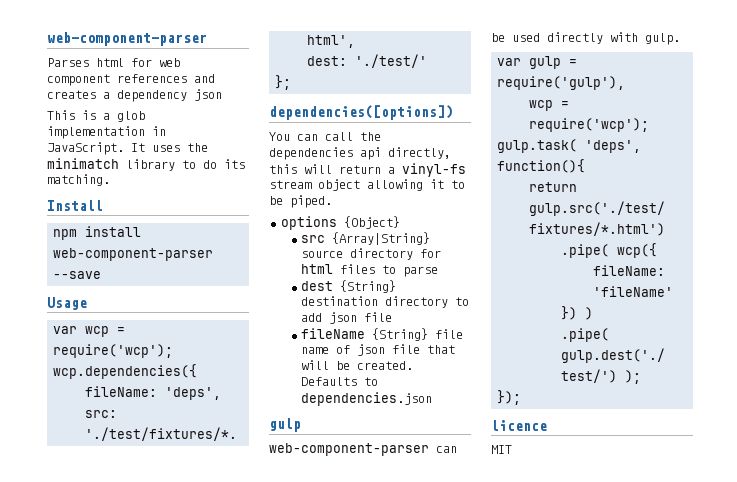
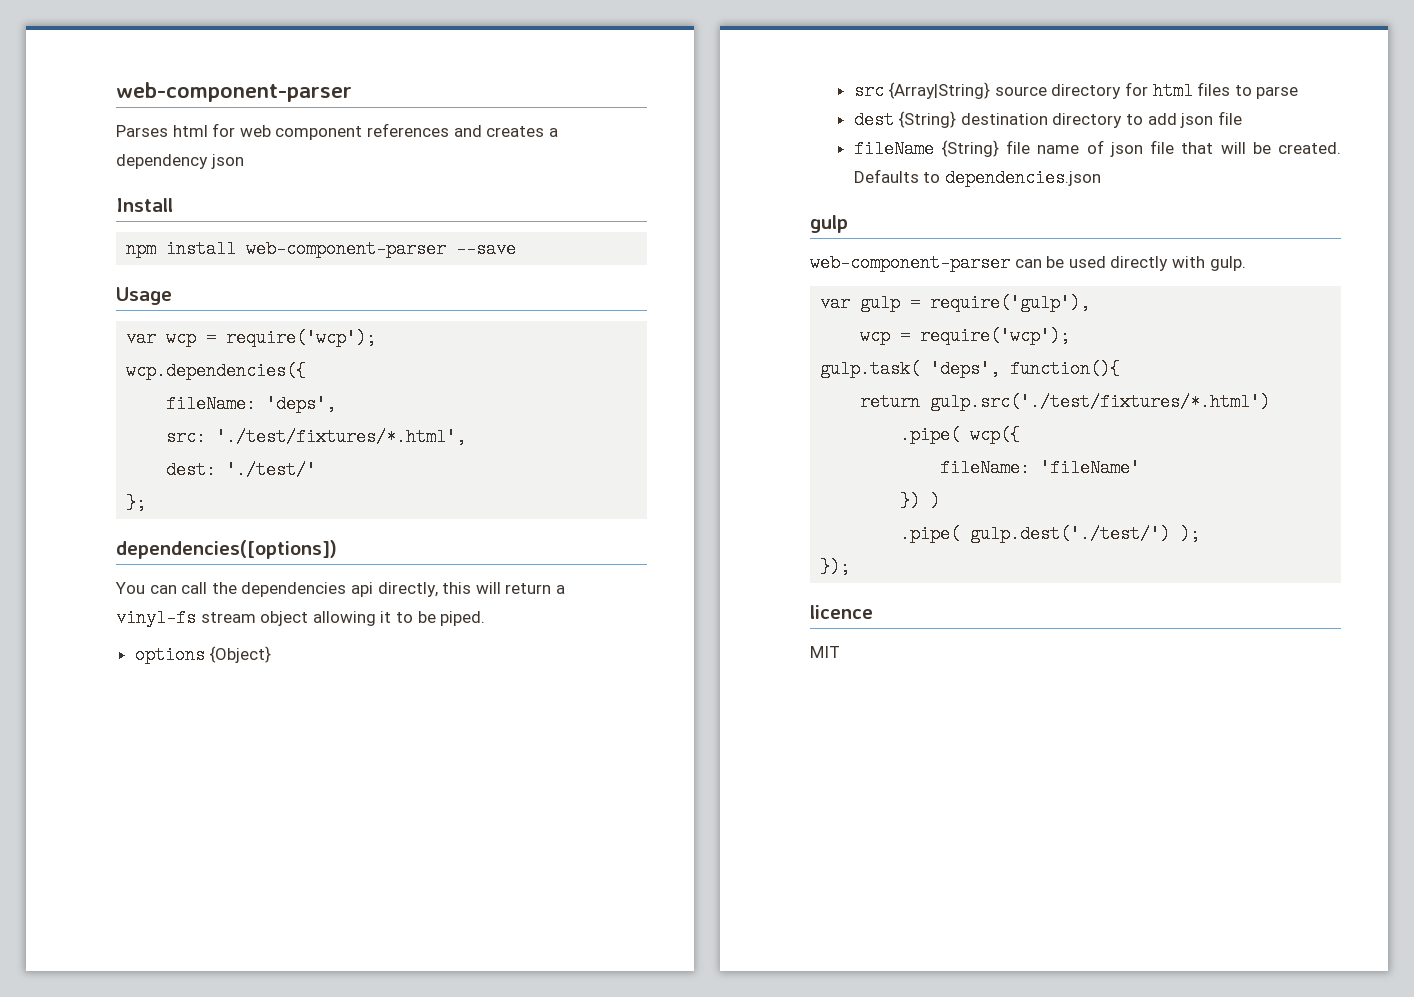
[47,110,145,122] [47,126,166,139] [47,142,208,155] [47,158,245,171] [47,174,110,186] // This is a glob implementation in JavaScript. It uses the minimatch library to do its matching. -> (244, 161) none

